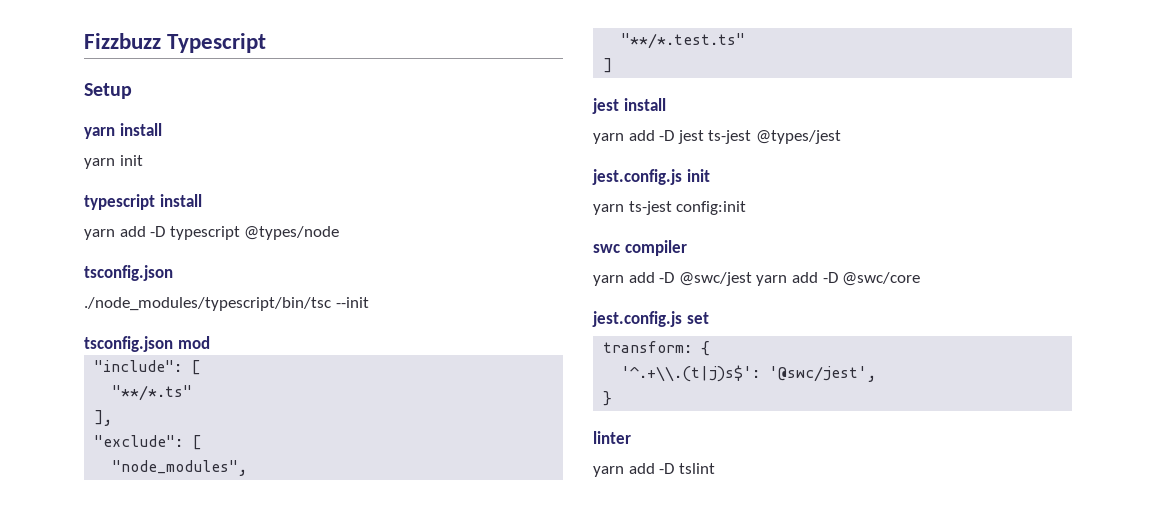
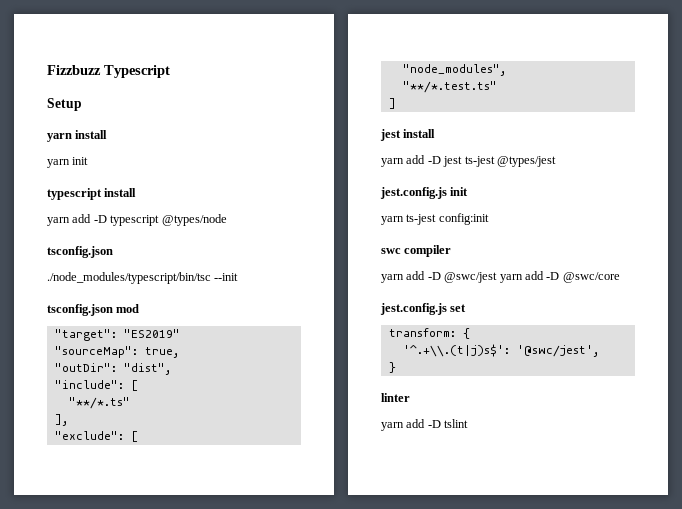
(210, 342) none -> [54,329,180,341] [54,346,179,358] [54,363,171,375] // "target": "ES2019" // "sourceMap": true, // "outDir": "dist",

